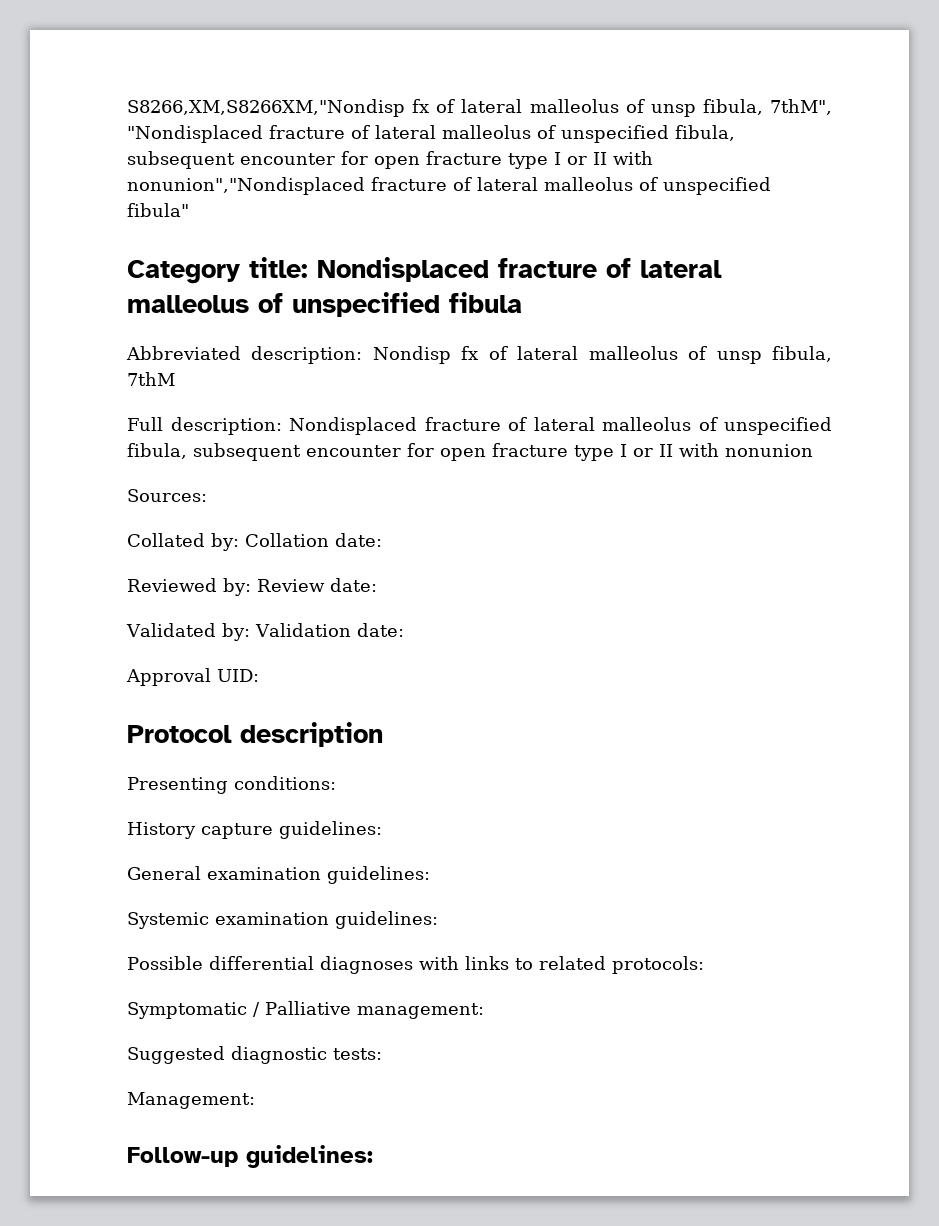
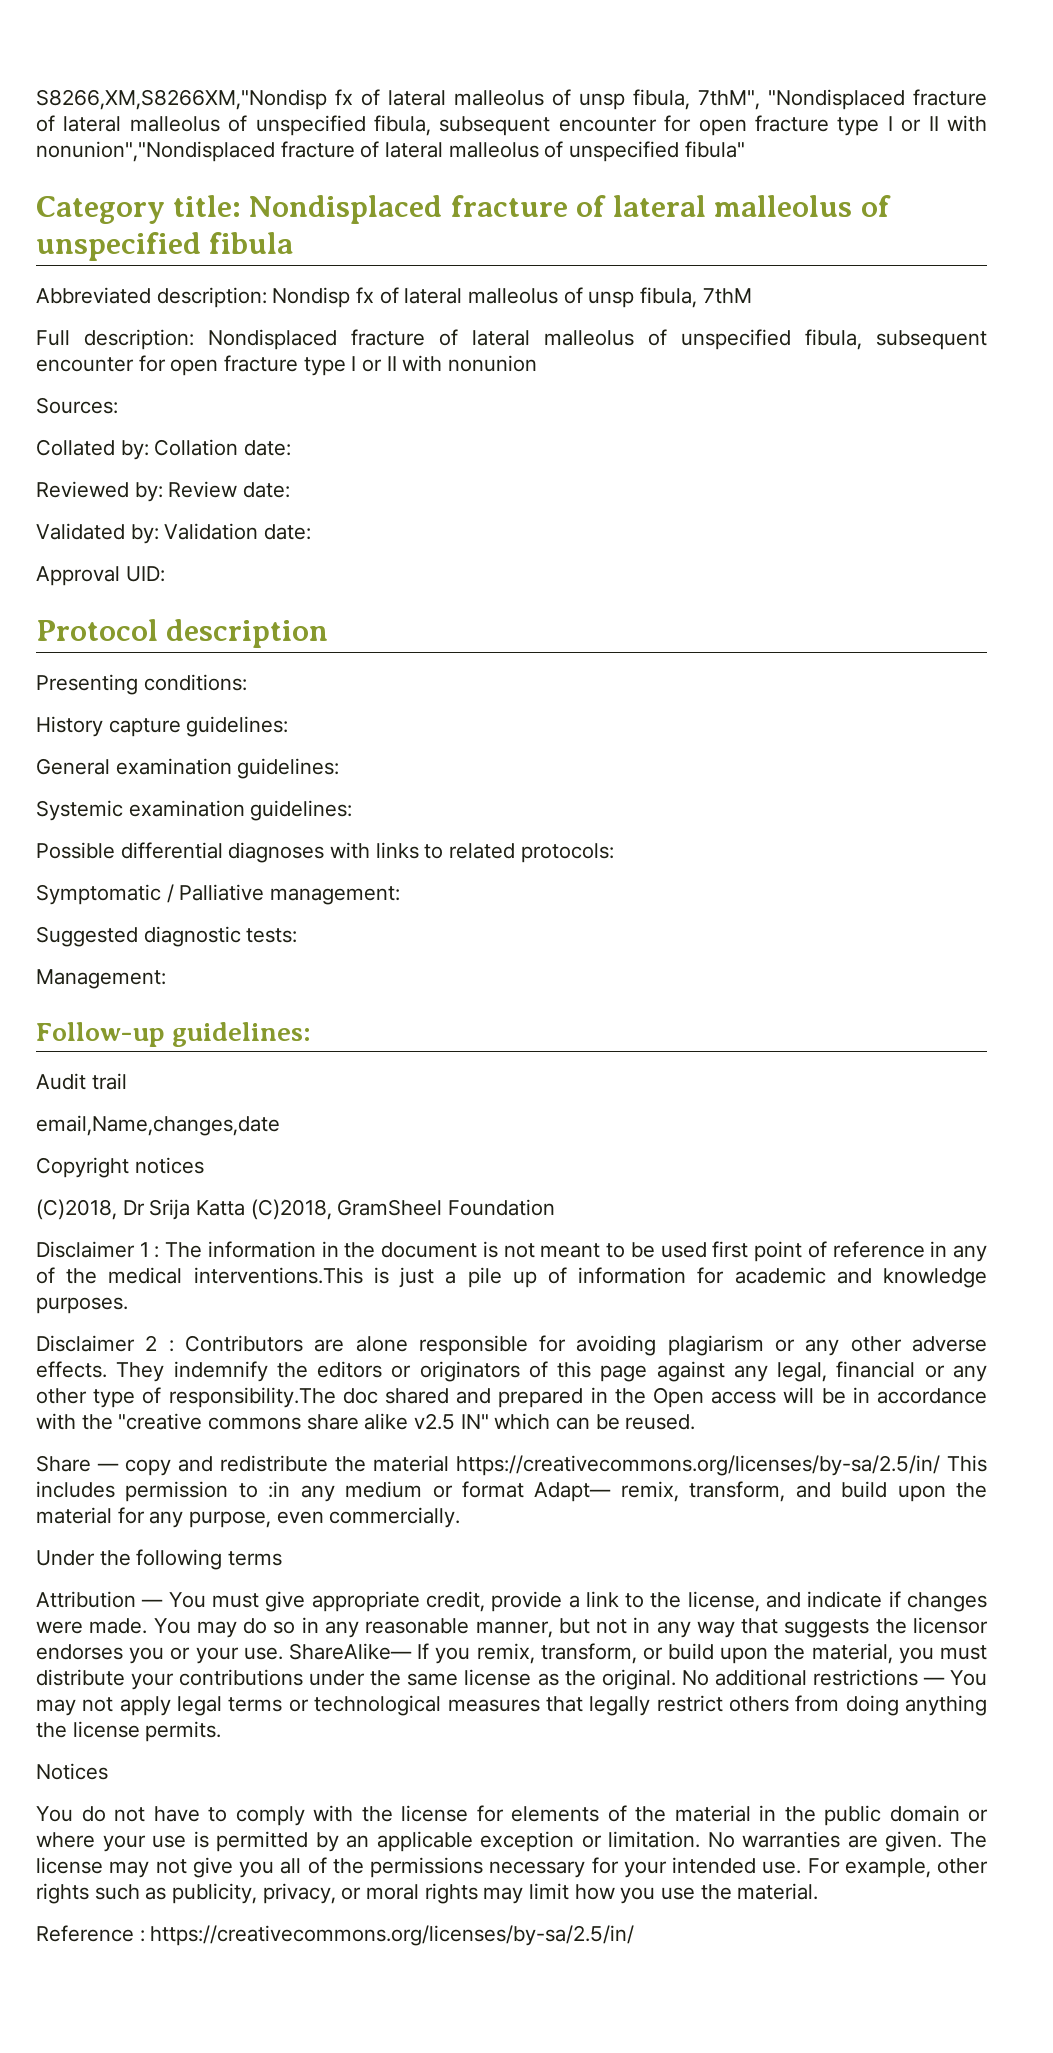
(373, 1156) none -> [36,1073,127,1090] [36,1115,280,1136] [36,1157,204,1178] [36,1199,556,1220] [36,1241,987,1262] [36,1267,987,1288] [36,1297,128,1314] [36,1335,987,1356] [36,1361,987,1382] [36,1387,988,1408] [36,1413,696,1430] [36,1455,987,1476] [36,1481,988,1502] [36,1507,461,1528] [36,1549,283,1570] [36,1591,987,1612] [36,1617,989,1638] [36,1643,987,1664] [36,1669,987,1690] [36,1695,988,1716] [36,1721,222,1742] [36,1763,108,1780] [36,1805,988,1826] [36,1831,987,1852] [36,1857,988,1878] [36,1883,819,1904] [36,1925,635,1946] // Audit trail // email,Name,changes,date // Copyright notices // (C)2018, Dr Srija Katta (C)2018, GramSheel Foundation // Disclaimer 1 : The information in the document is not meant to be used first point of reference in any of the medical interventions.This is just a pile up of information for academic and knowledge purposes. // Disclaimer 2 : Contributors are alone responsible for avoiding plagiarism or any other adverse effects. They indemnify the editors or originators of this page against any legal, financial or any other type of responsibility.The doc shared and prepared in the Open access will be in accordance with the "creative commons share alike v2.5 IN" which can be reused. // Share — copy and redistribute the material https://creativecommons.org/licenses/by-sa/2.5/in/ This includes permission to :in any medium or format Adapt— remix, transform, and build upon the material for any purpose, even commercially. // Under the following terms // Attribution — You must give appropriate credit, provide a link to the license, and indicate if changes were made. You may do so in any reasonable manner, but not in any way that suggests the licensor endorses you or your use. ShareAlike— If you remix, transform, or build upon the material, you must distribute your contributions under the same license as the original. No additional restrictions — You may not apply legal terms or technological measures that legally restrict others from doing anything the license permits. // Notices // You do not have to comply with the license for elements of the material in the public domain or where your use is permitted by an applicable exception or limitation. No warranties are given. The license may not give you all of the permissions necessary for your intended use. For example, other rights such as publicity, privacy, or moral rights may limit how you use the material. // Reference : https://creativecommons.org/licenses/by-sa/2.5/in/

